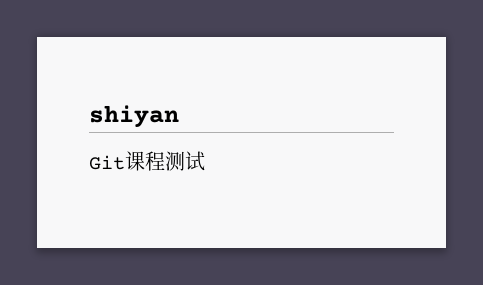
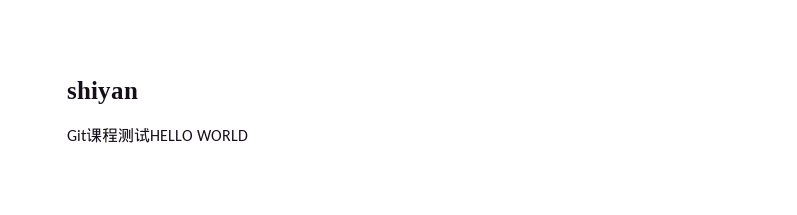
(205, 161) none -> [150,130,249,141] HELLO WORLD

